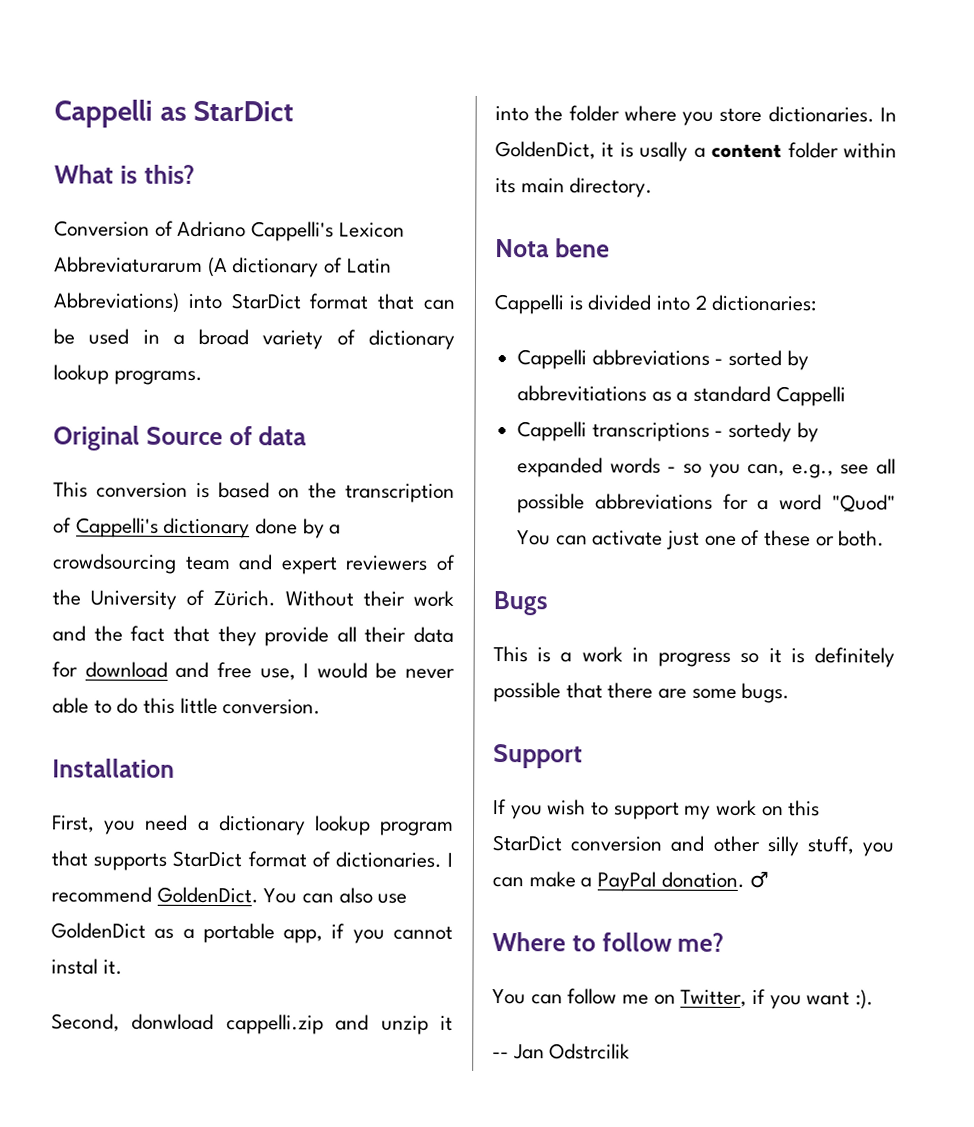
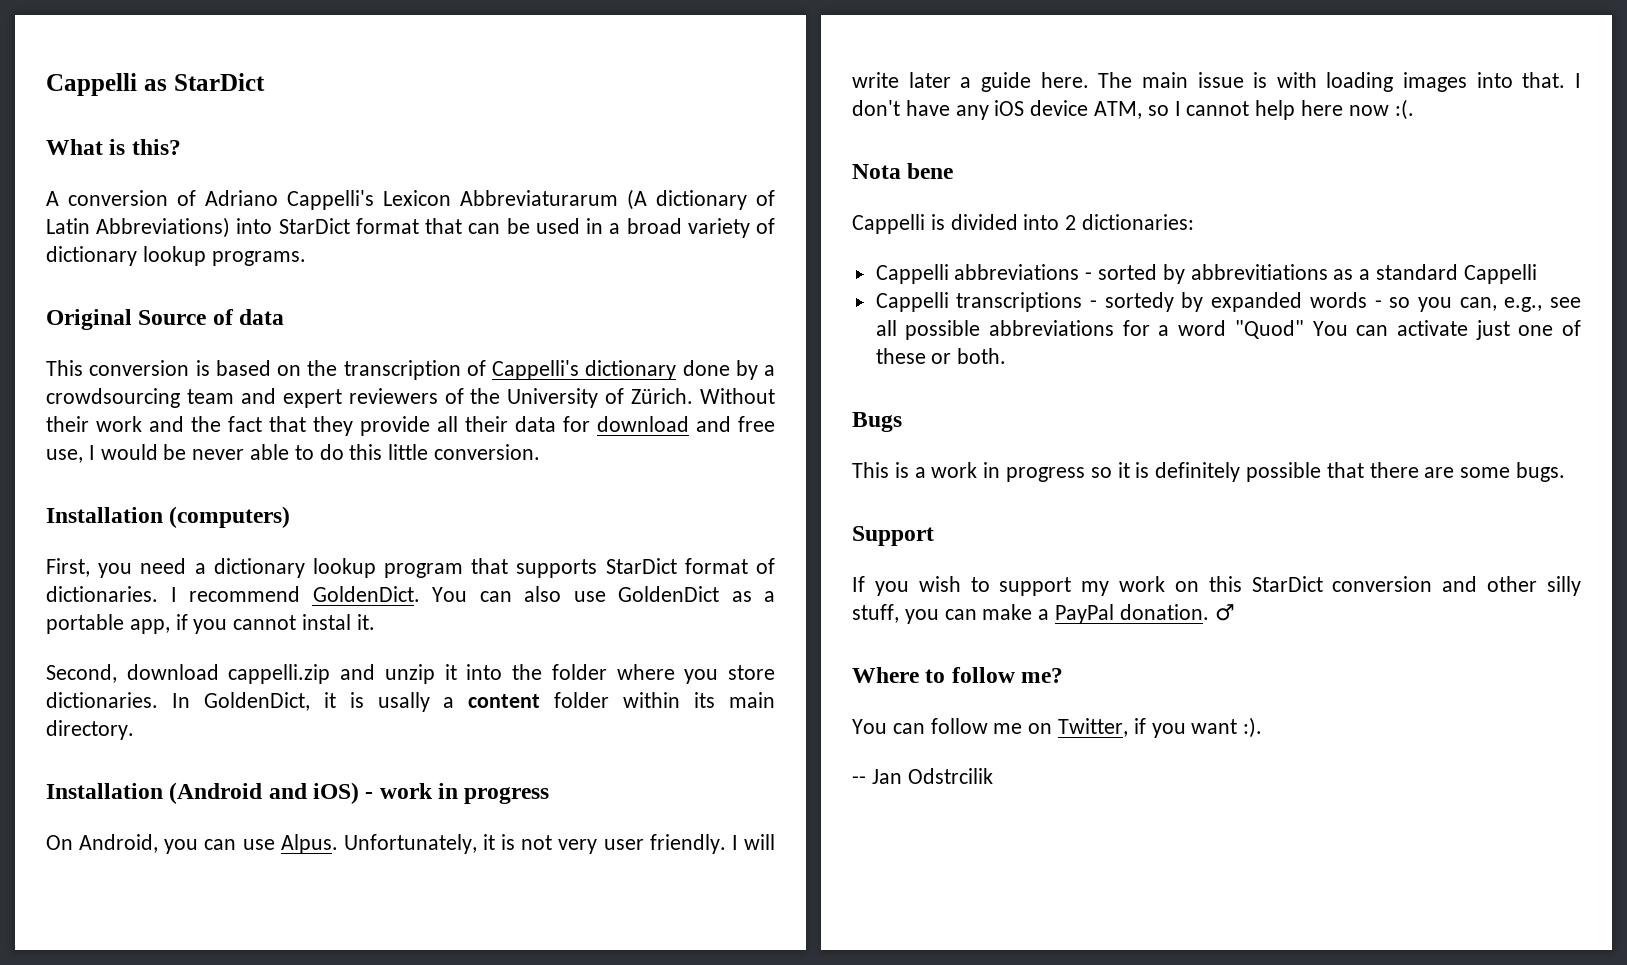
[54,220,150,237] Conversion -> [46,190,168,206] A conversion
(175, 768) none -> [169,506,291,528] (computers)
[131,1013,215,1031] donwload -> [126,664,219,680] download
(654, 187) none -> [46,782,550,804] [46,834,775,854] [852,72,1581,92] [852,99,1414,120] // Installation (Android and iOS) - work in progress // On Android, you can use Alpus. Unfortunately, it is not very user friendly. I will write later a guide here. The main issue is with loading images into that. I don't have any iOS device ATM, so I cannot help here now :(.

